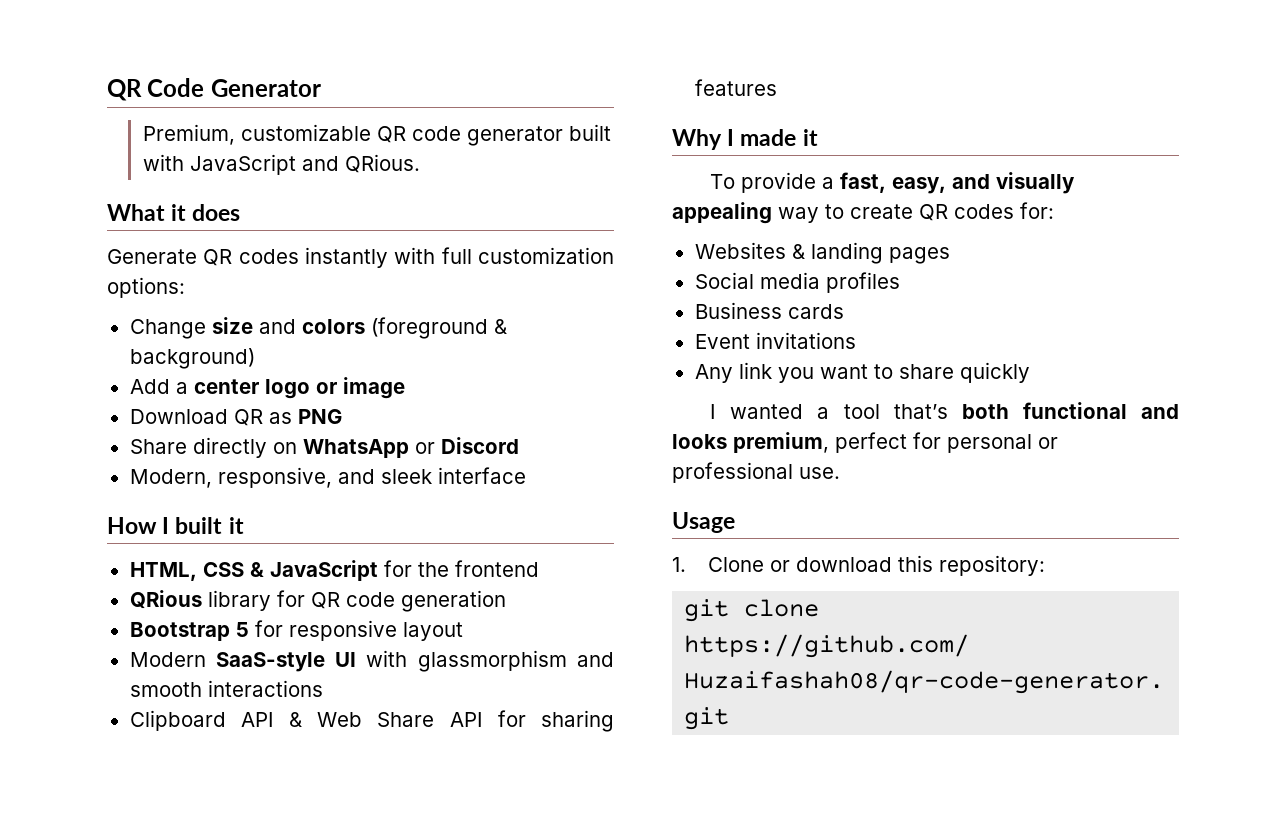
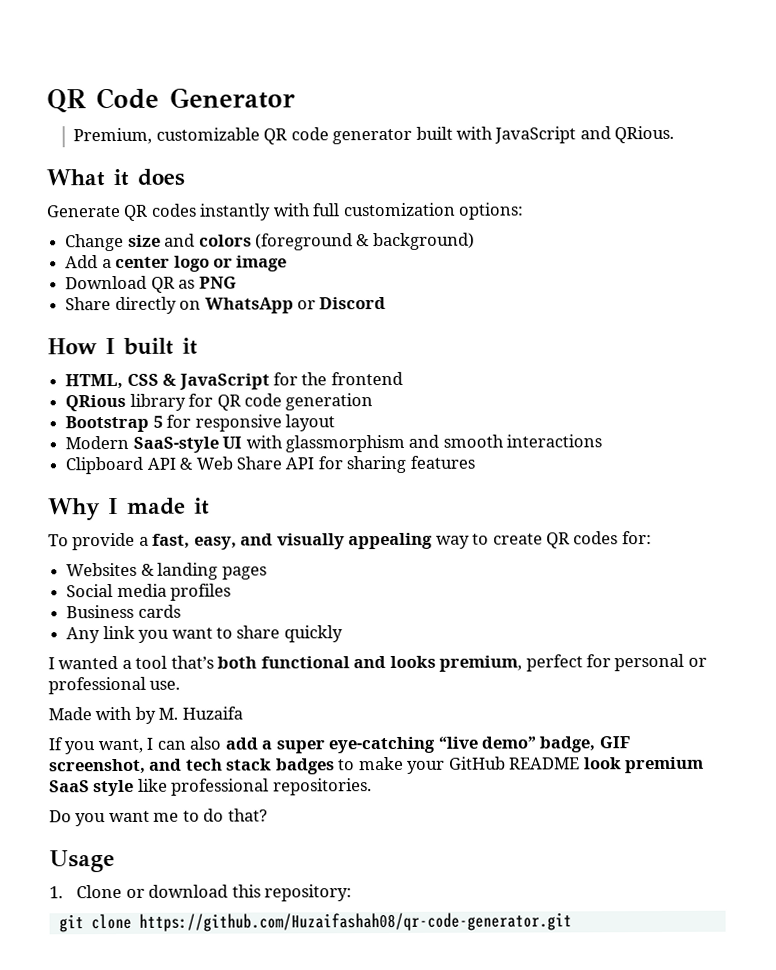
[129,467,526,488] // Modern, responsive, and sleek interface -> (387, 303) none
[694,332,856,349] // Event invitations -> (181, 611) none
(840, 473) none -> [48,706,243,724] [48,736,630,755] [49,756,705,775] [49,778,372,797] [49,808,268,827] // Made with by M. Huzaifa // If you want, I can also add a super eye-catching “live demo” badge, GIF screenshot, and tech stack badges to make your GitHub README look premium SaaS style like professional repositories. // Do you want me to do that?

